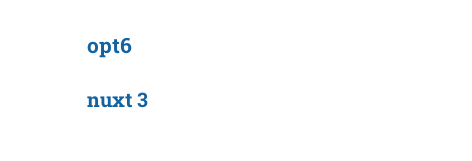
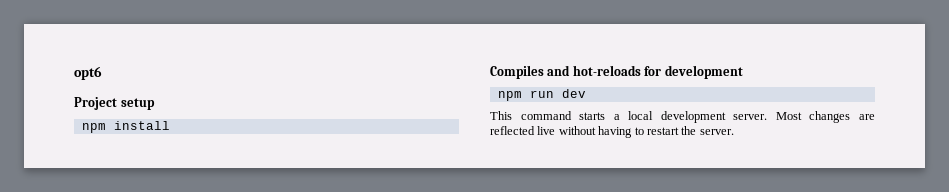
[87,92,149,108] nuxt 3 -> [74,97,155,110] [81,121,170,133] [490,65,743,79] [497,89,586,101] [490,111,875,123] [490,126,734,138] Project setup // npm install // Compiles and hot-reloads for development // npm run dev // This command starts a local development server. Most changes are reflected live without having to restart the server.

